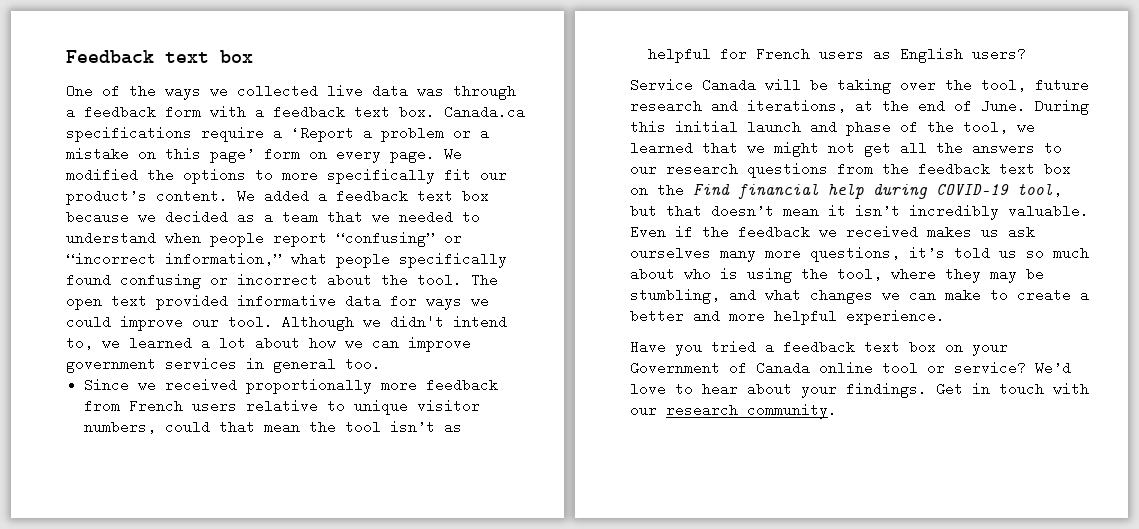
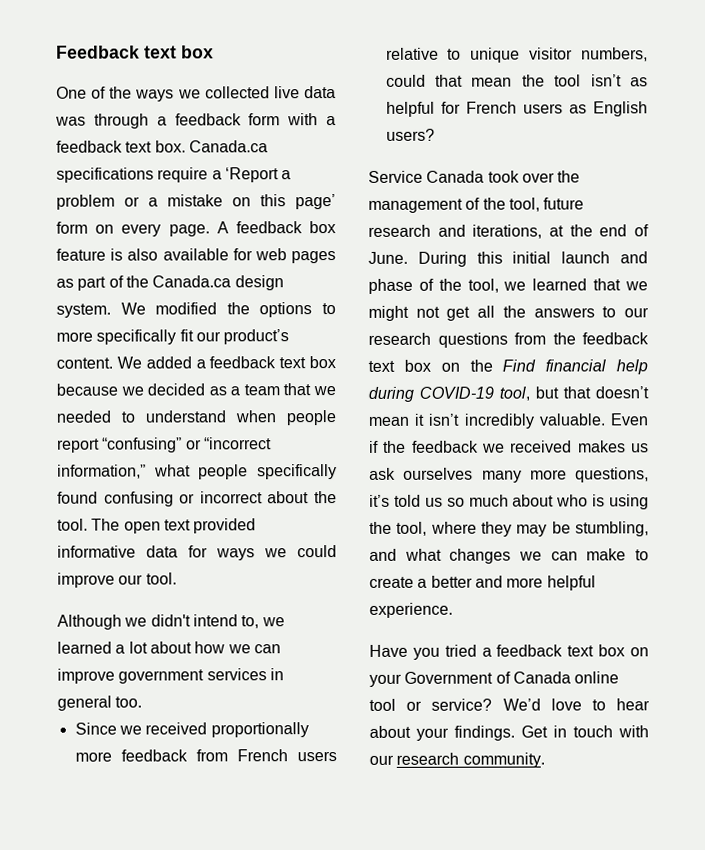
(435, 155) none -> [216,221,336,234] [56,248,336,264] [56,275,284,291] [56,303,111,318] A feedback box feature is also available for web pages as part of the Canada.ca design system.
(273, 322) none -> (177, 578) //
[765,78,936,94] will be taking over -> [487,170,581,183] [368,197,481,213] took over the management of

